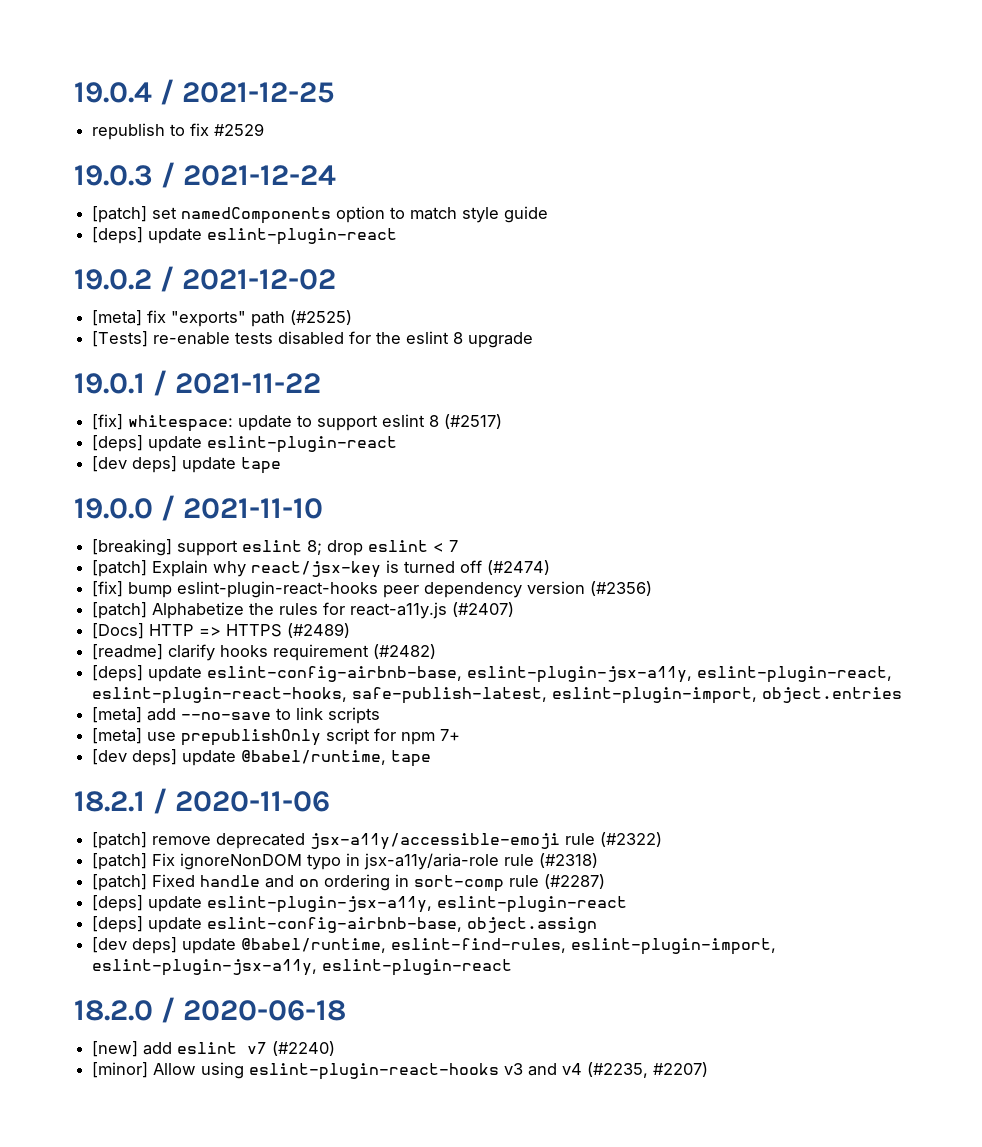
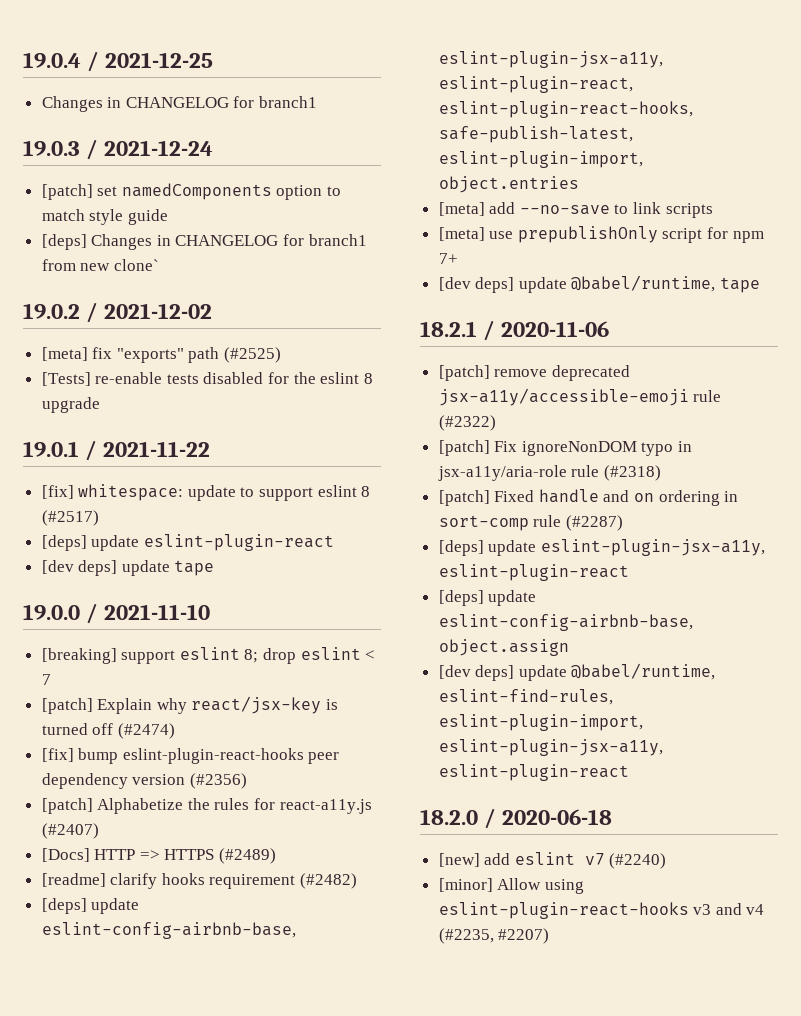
[92,123,265,140] republish to fix #2529 -> [41,96,318,112] Changes in CHANGELOG for branch1
[148,228,398,245] update eslint-plugin-react -> [91,234,367,250] [41,259,159,271] Changes in CHANGELOG for branch1 from new clone`

